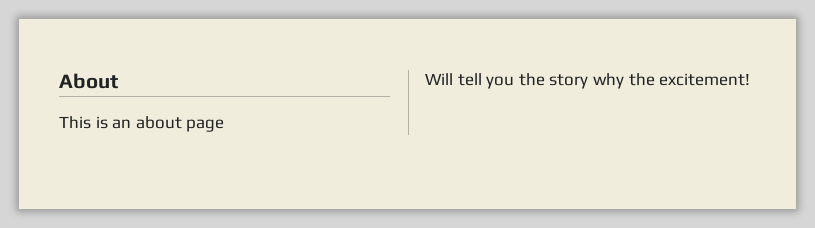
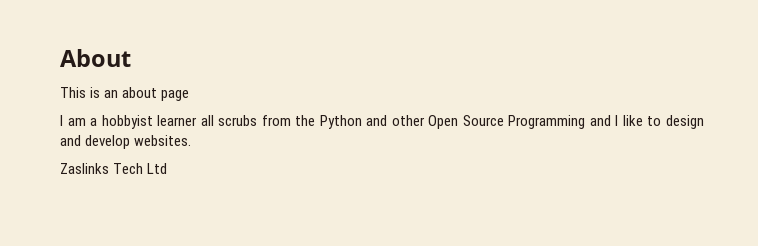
[425,73,751,89] Will tell you the story why the excitement! -> [60,115,704,129] [60,135,192,149] [60,163,168,174] I am a hobbyist learner all scrubs from the Python and other Open Source Programming and I like to design and develop websites. // Zaslinks Tech Ltd

